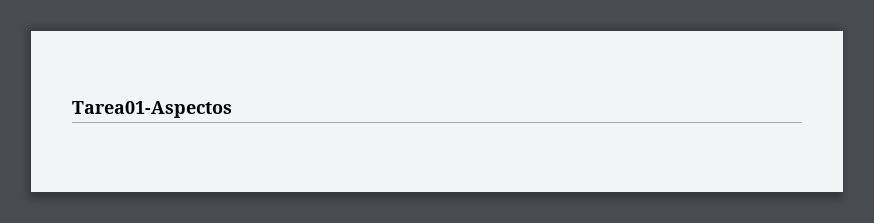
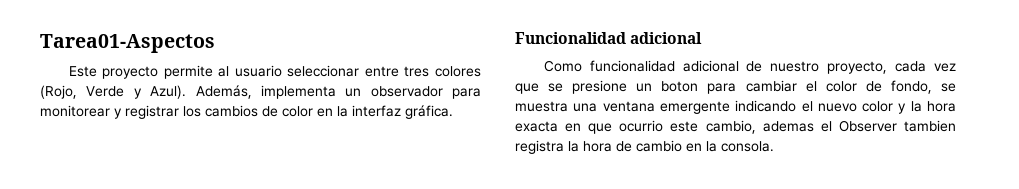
(232, 109) none -> [68,65,482,79] [40,85,481,99] [40,105,453,119] [515,32,703,44] [543,60,956,74] [515,80,956,94] [515,100,957,114] [515,120,956,134] [515,140,774,154] // Este proyecto permite al usuario seleccionar entre tres colores (Rojo, Verde y Azul). Además, implementa un observador para monitorear y registrar los cambios de color en la interfaz gráfica. // Funcionalidad adicional // Como funcionalidad adicional de nuestro proyecto, cada vez que se presione un boton para cambiar el color de fondo, se muestra una ventana emergente indicando el nuevo color y la hora exacta en que ocurrio este cambio, ademas el Observer tambien registra la hora de cambio en la consola.

